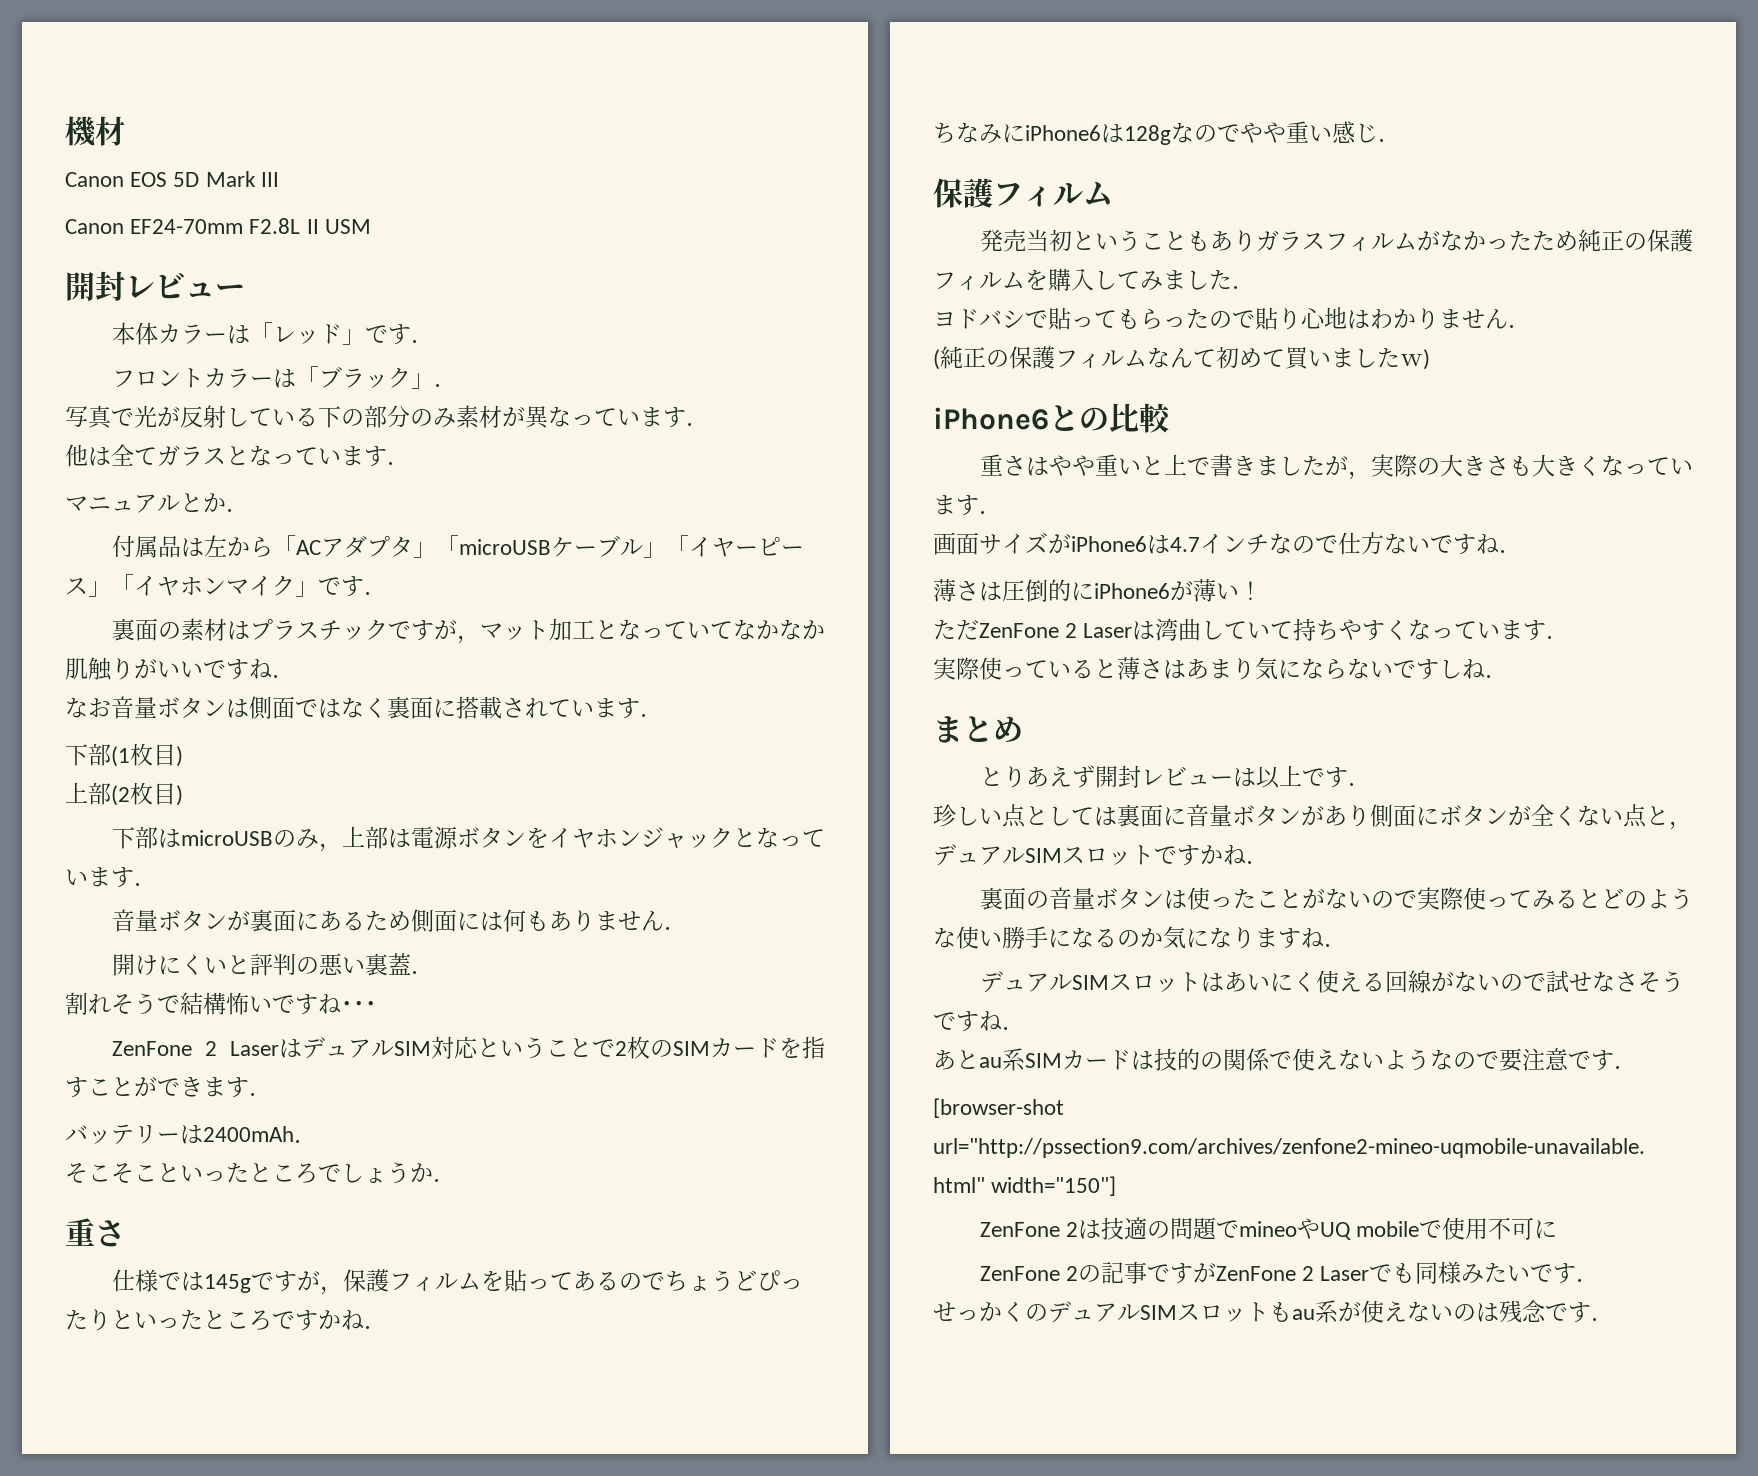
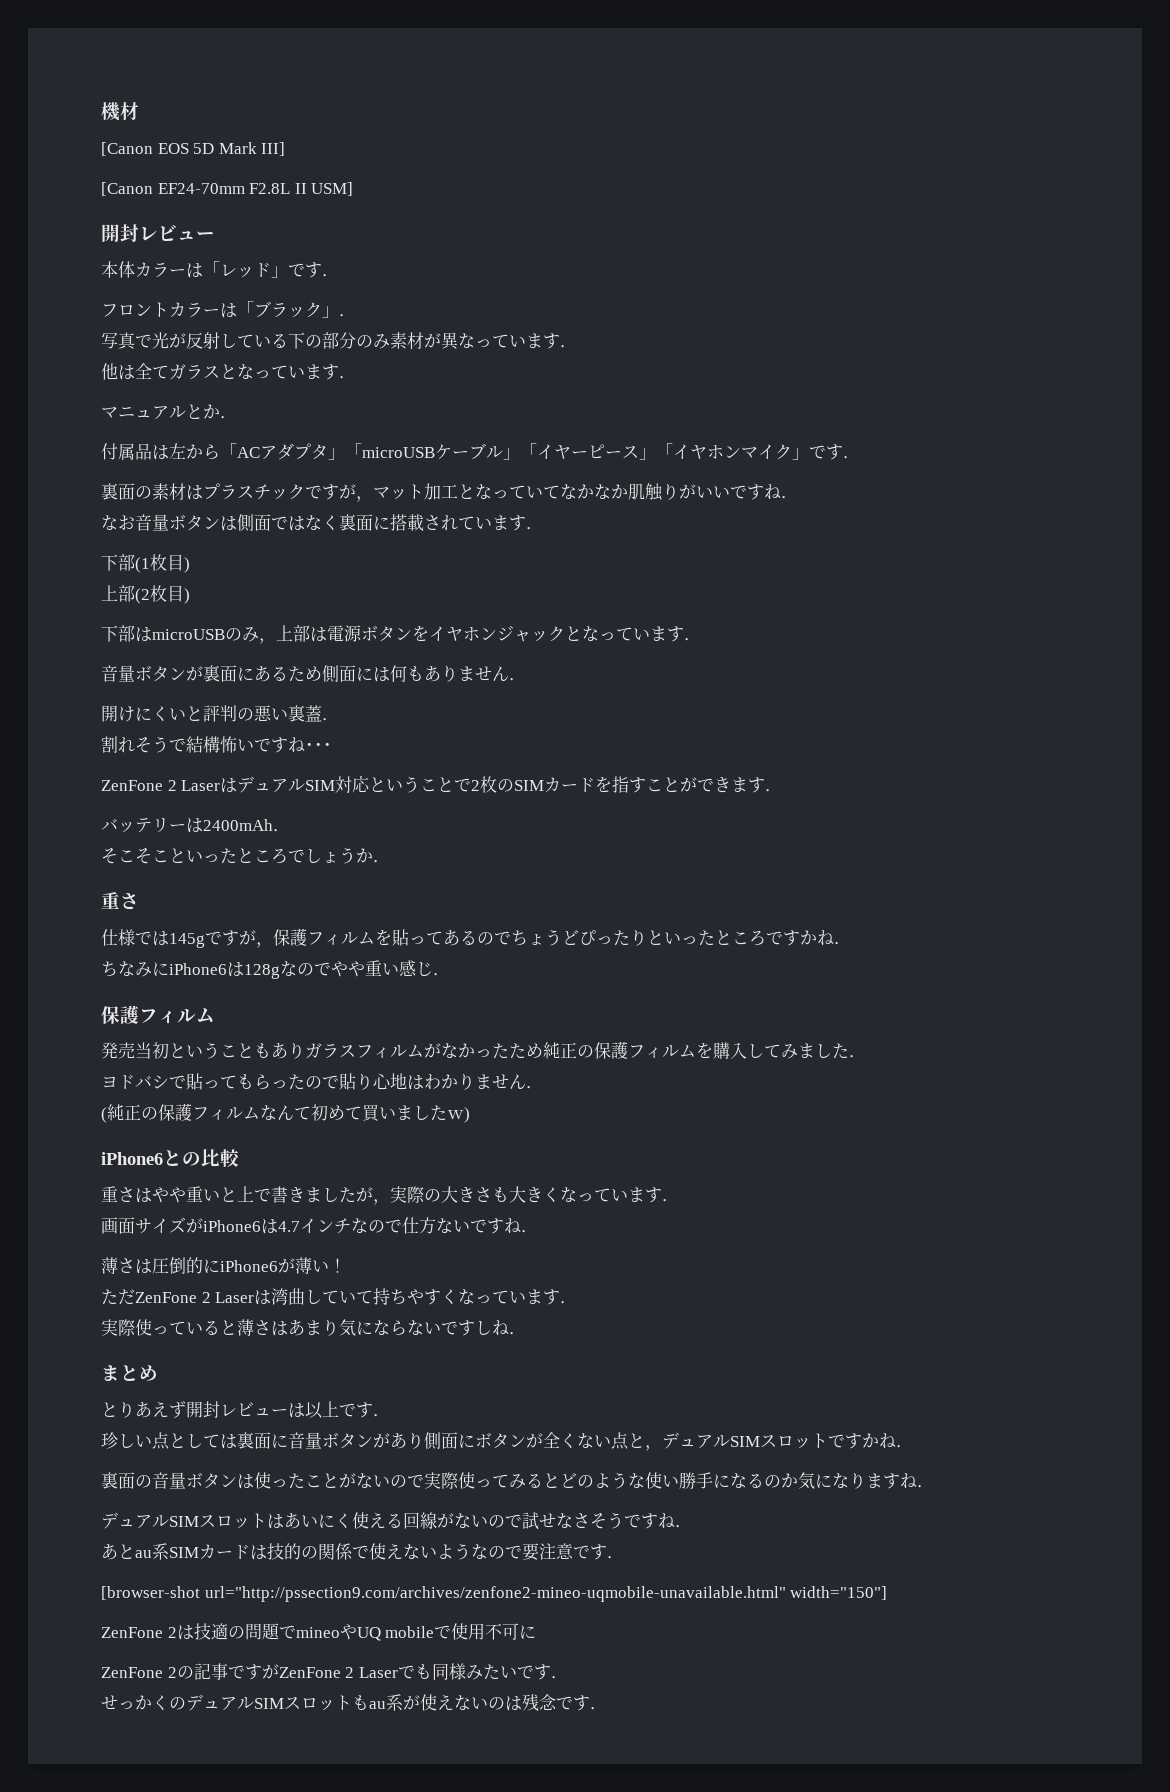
[65,172,124,187] Canon -> [101,142,153,156] [Canon
[260,172,279,187] [65,219,124,234] III // Canon -> [261,142,286,156] [101,182,153,196] III] // [Canon
[324,219,371,234] USM -> [311,182,354,196] USM]

